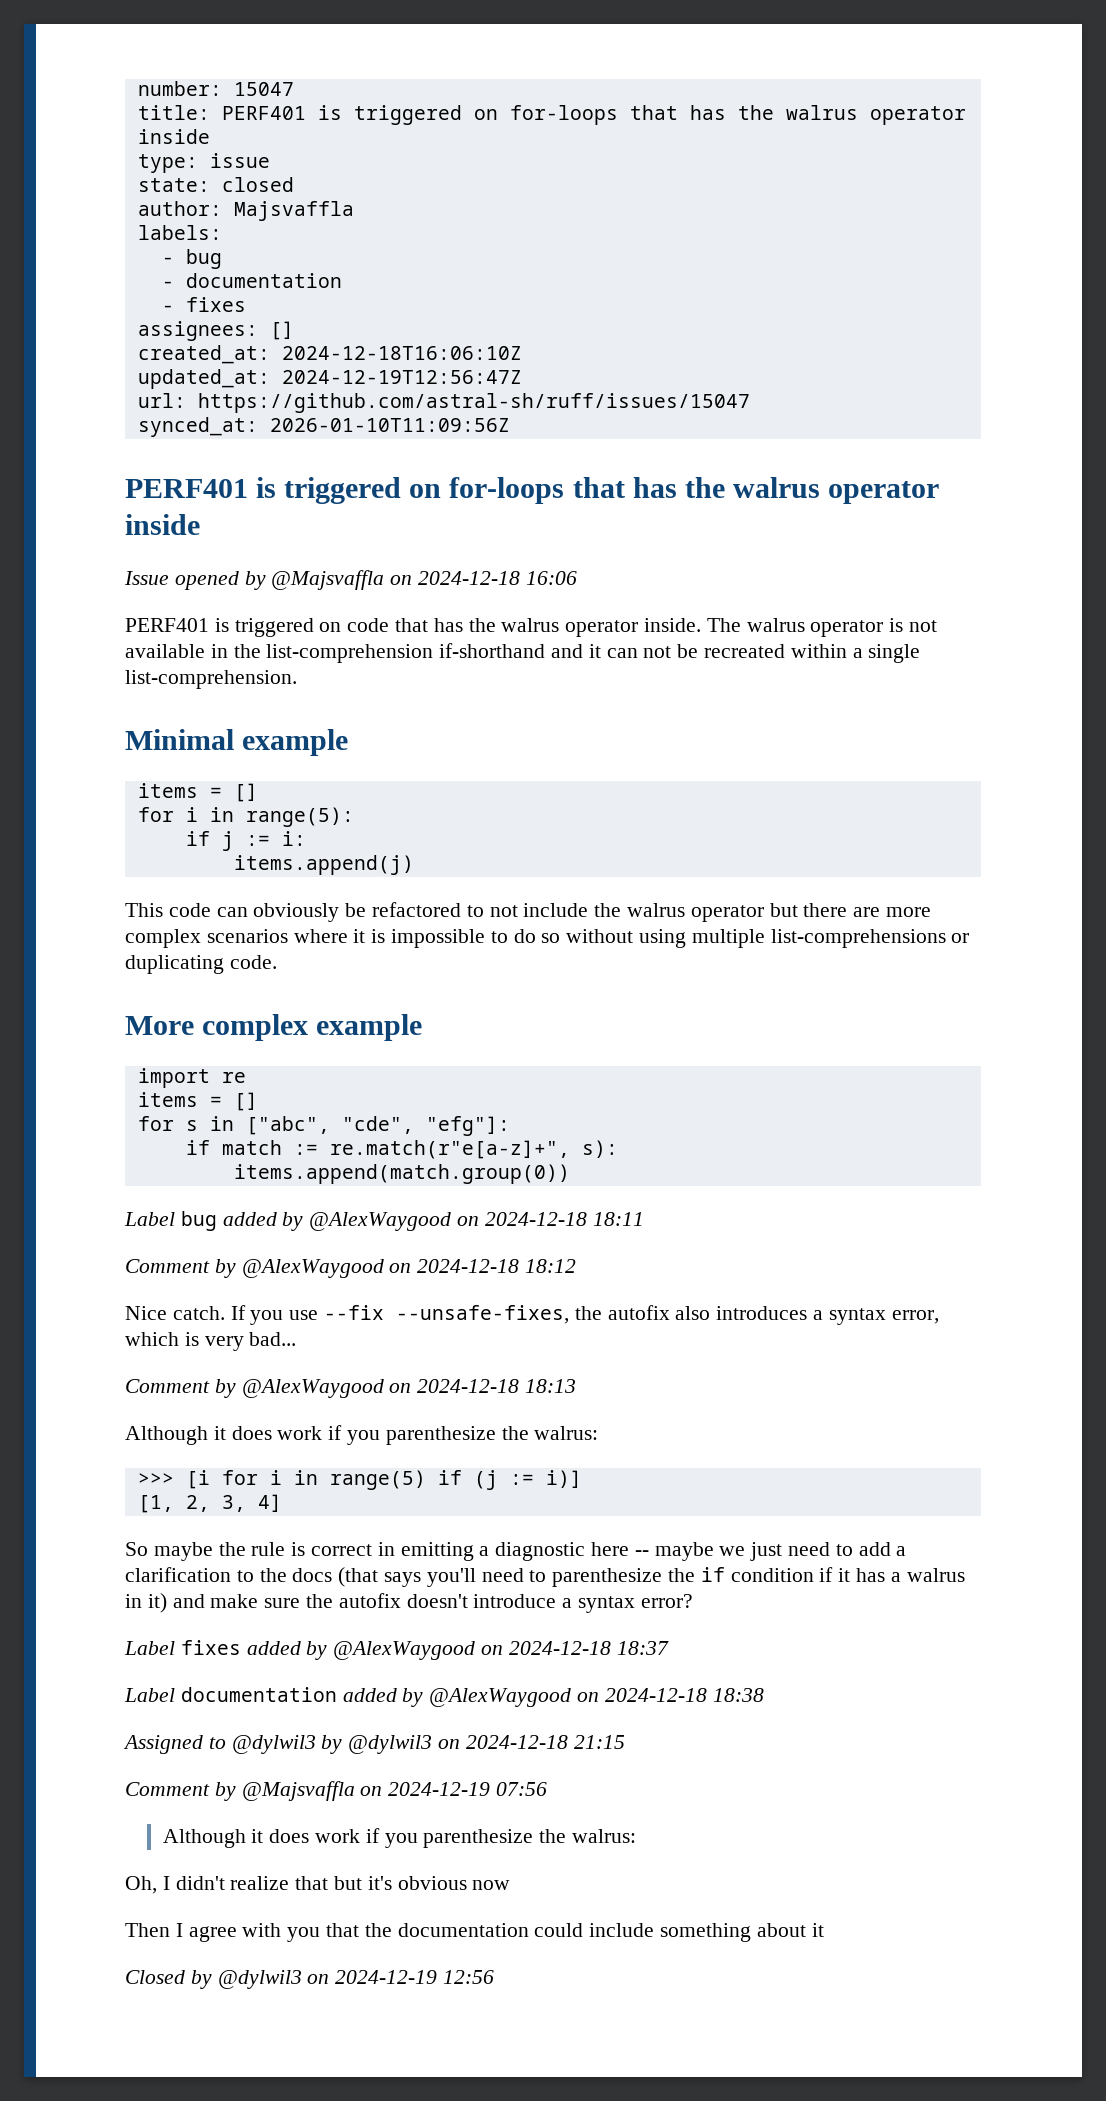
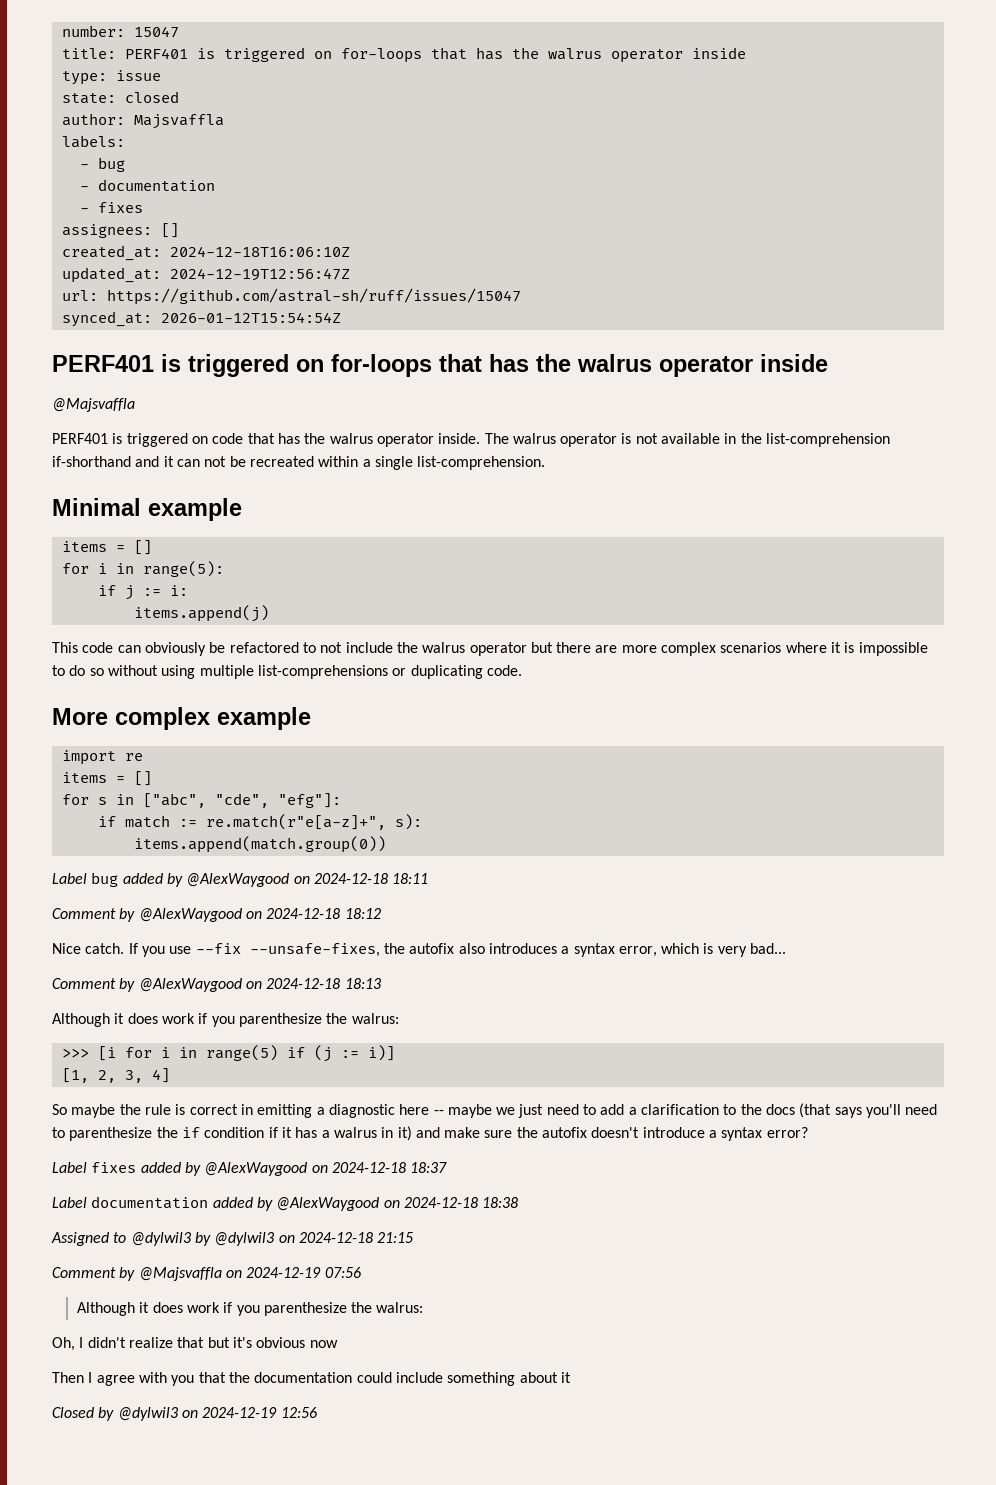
[269,418,510,432] 2026-01-10T11:09:56Z -> [160,312,341,323] 2026-01-12T15:54:54Z
[124,570,577,590] Issue opened by @Majsvaffla on 2024-12-18 16:06 -> [52,398,135,412] @Majsvaffla

